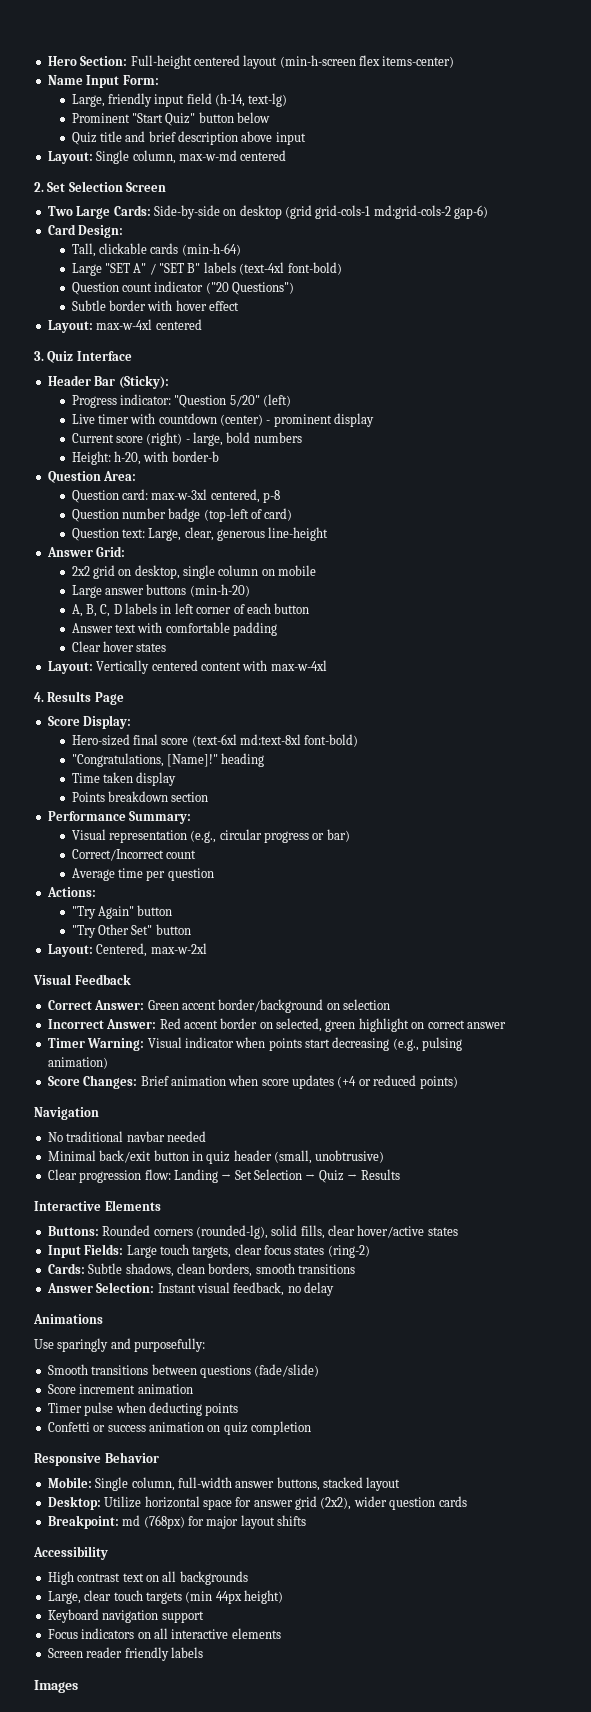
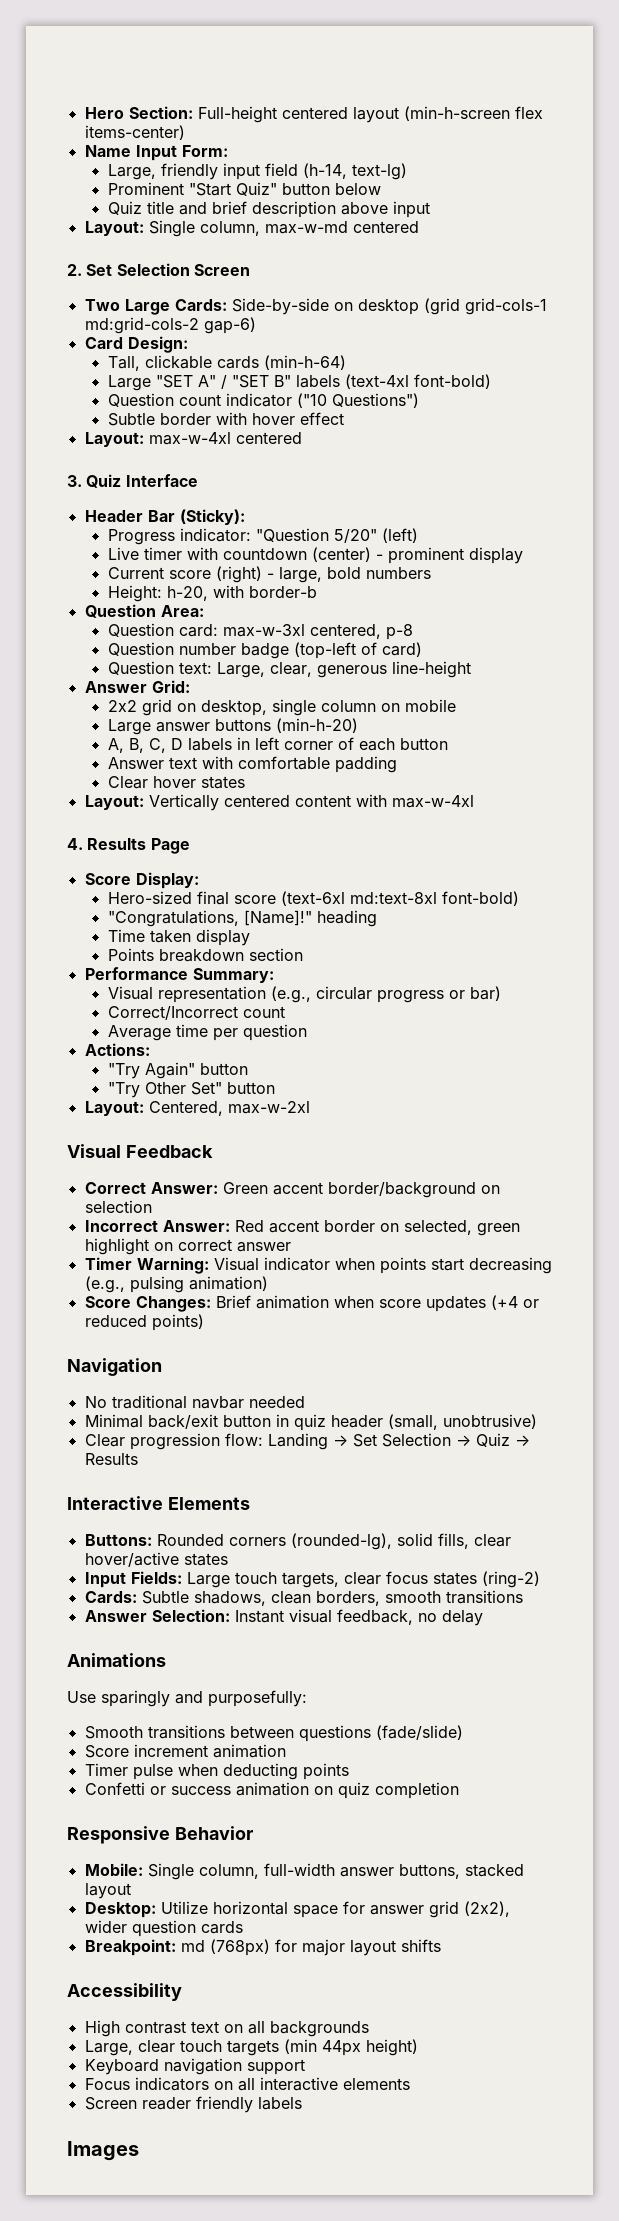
[205,282,229,294] ("20 -> [296,393,327,408] ("10

